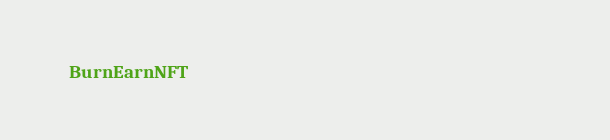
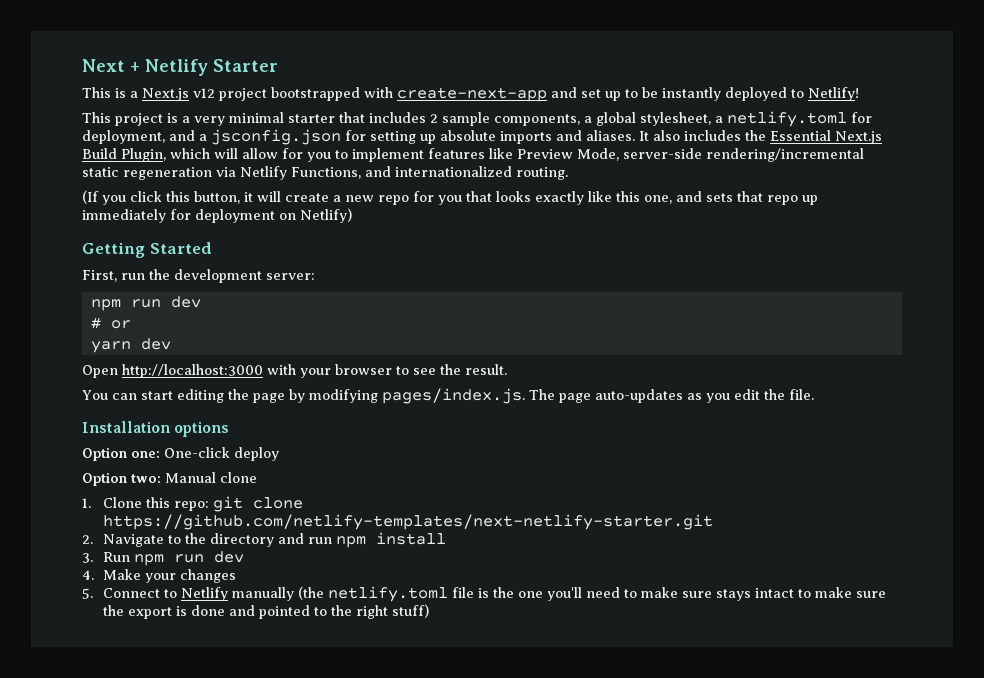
[69,66,188,78] BurnEarnNFT -> [82,59,278,76] [82,87,859,102] [82,111,872,127] [82,129,882,145] [82,148,864,162] [82,166,568,180] [82,190,818,205] [82,208,352,223] [82,242,212,258] [82,269,315,283] [90,296,201,311] [90,317,131,329] [90,338,171,353] [82,364,507,378] [82,388,814,404] [82,421,230,437] [82,447,279,461] [82,472,257,486] [82,496,303,512] [102,514,713,530] [82,532,446,548] [82,551,244,566] [82,569,236,583] [82,586,886,602] [102,604,429,619] Next + Netlify Starter // This is a Next.js v12 project bootstrapped with create-next-app and set up to be instantly deployed to Netlify! // This project is a very minimal starter that includes 2 sample components, a global stylesheet, a netlify.toml for deployment, and a jsconfig.json for setting up absolute imports and aliases. It also includes the Essential Next.js Build Plugin, which will allow for you to implement features like Preview Mode, server-side rendering/incremental static regeneration via Netlify Functions, and internationalized routing. // (If you click this button, it will create a new repo for you that looks exactly like this one, and sets that repo up immediately for deployment on Netlify) // Getting Started // First, run the development server: // npm run dev // # or // yarn dev // Open http://localhost:3000 with your browser to see the result. // You can start editing the page by modifying pages/index.js. The page auto-updates as you edit the file. // Installation options // Option one: One-click deploy // Option two: Manual clone // 1. Clone this repo: git clone https://github.com/netlify-templates/next-netlify-starter.git // 2. Navigate to the directory and run npm install // 3. Run npm run dev // 4. Make your changes // 5. Connect to Netlify manually (the netlify.toml file is the one you'll need to make sure stays intact to make sure the export is done and pointed to the right stuff)

